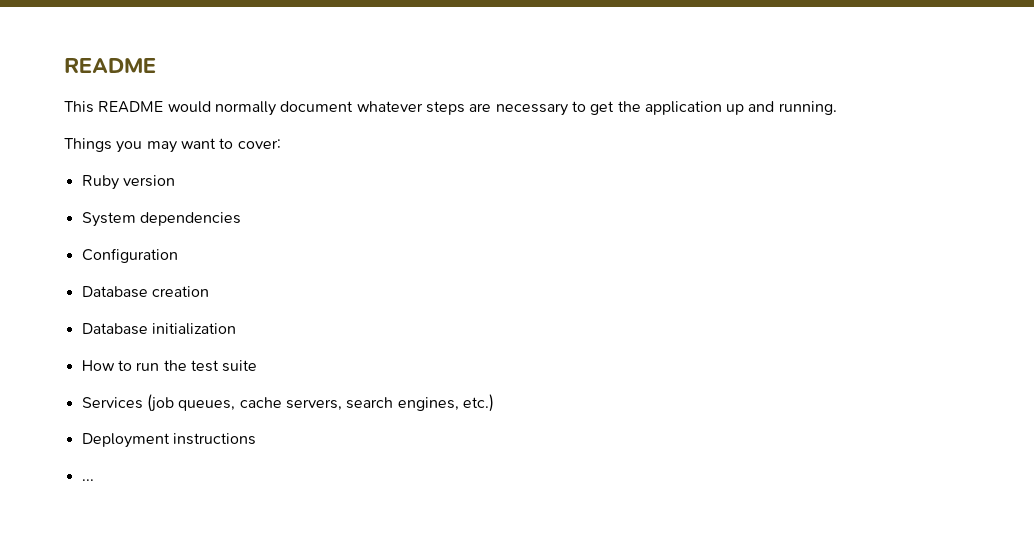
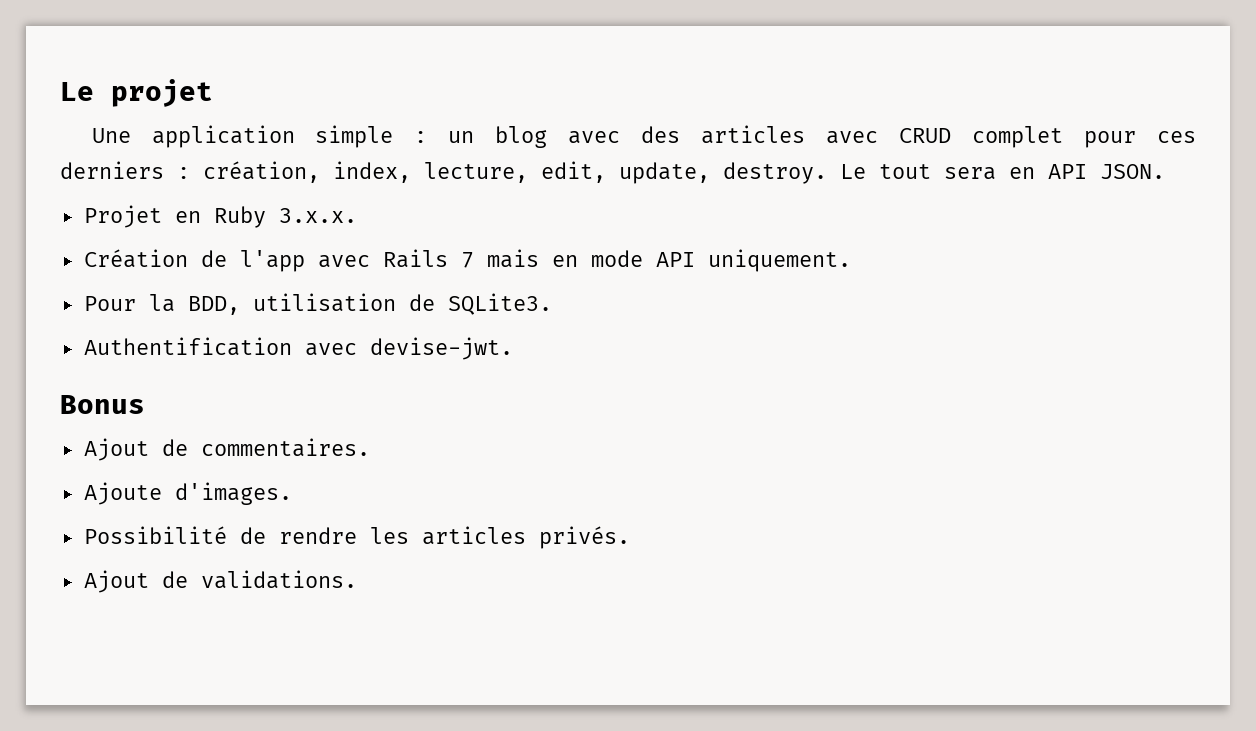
[64,58,156,73] [64,101,837,116] [64,138,281,153] [81,175,175,190] [81,212,241,227] [81,248,178,263] [81,286,209,298] [81,323,236,335] [81,360,258,372] [81,394,494,412] [81,433,256,448] [81,479,94,481] README // This README would normally document whatever steps are necessary to get the application up and running. // Things you may want to cover: // Ruby version // System dependencies // Configuration // Database creation // Database initialization // How to run the test suite // Services (job queues, cache servers, search engines, etc.) // Deployment instructions // ... -> [60,79,213,107] [91,125,1197,148] [60,161,1165,184] [83,205,357,228] [83,249,851,272] [83,293,552,315] [83,337,513,360] [60,395,145,414] [83,438,370,461] [83,482,292,505] [83,526,630,549] [83,570,357,593] Le projet // Une application simple : un blog avec des articles avec CRUD complet pour ces derniers : création, index, lecture, edit, update, destroy. Le tout sera en API JSON. // Projet en Ruby 3.x.x. // Création de l'app avec Rails 7 mais en mode API uniquement. // Pour la BDD, utilisation de SQLite3. // Authentification avec devise-jwt. // Bonus // Ajout de commentaires. // Ajoute d'images. // Possibilité de rendre les articles privés. // Ajout de validations.

